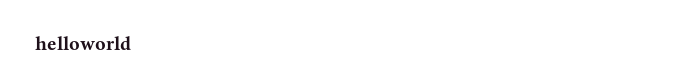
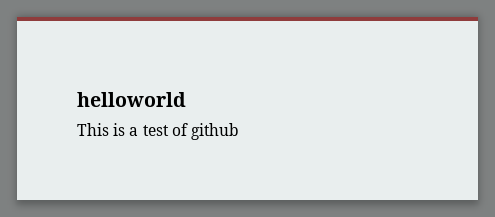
(131, 43) none -> [77,123,239,140] // This is a test of github

